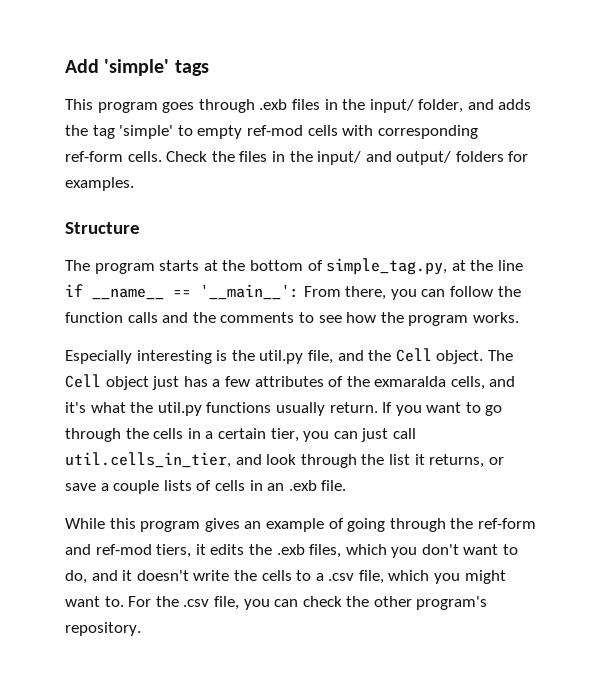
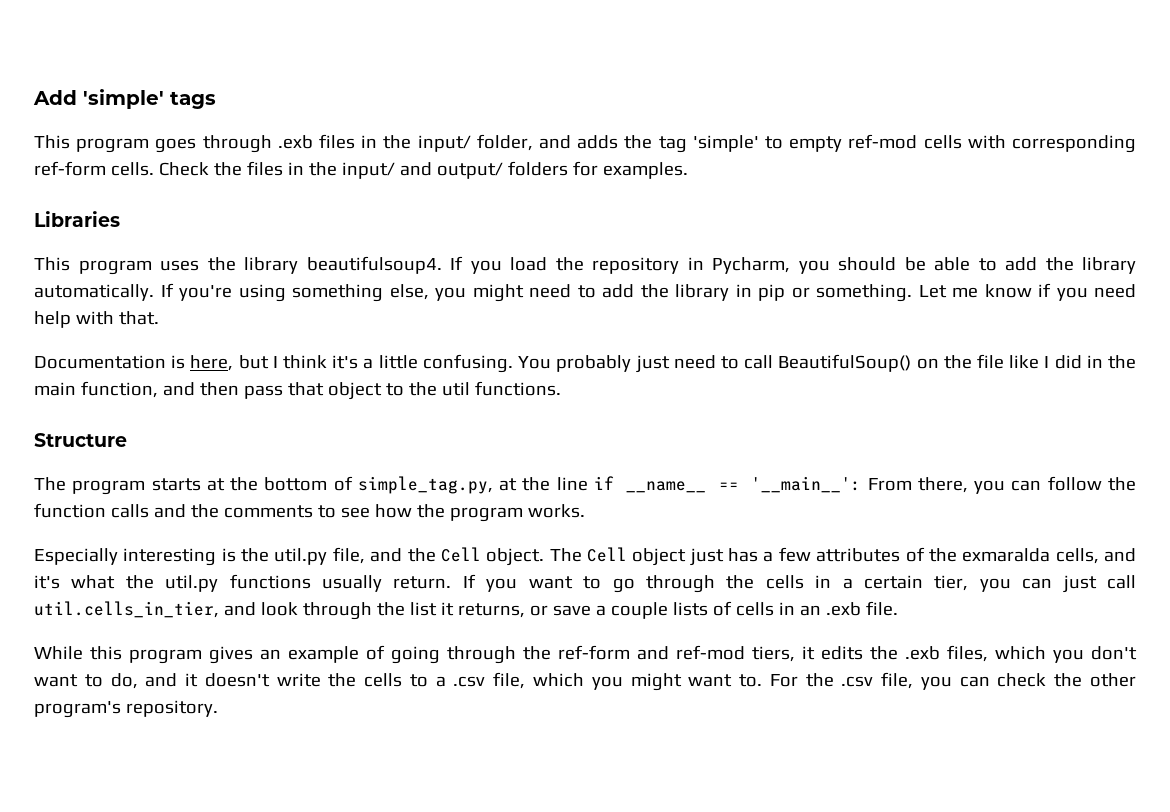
(134, 184) none -> [34,211,120,227] [34,256,1136,275] [34,283,1136,302] [34,311,159,328] [34,354,1136,373] [34,381,561,400] // Libraries // This program uses the library beautifulsoup4. If you load the repository in Pycharm, you should be able to add the library automatically. If you're using something else, you might need to add the library in pip or something. Let me know if you need help with that. // Documentation is here, but I think it's a little confusing. You probably just need to call BeautifulSoup() on the file like I did in the main function, and then pass that object to the util functions.

